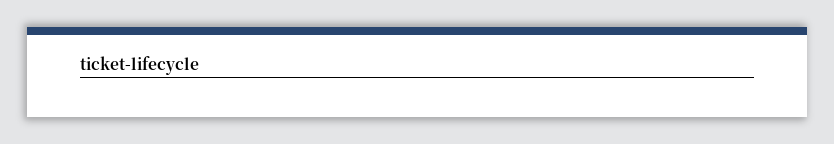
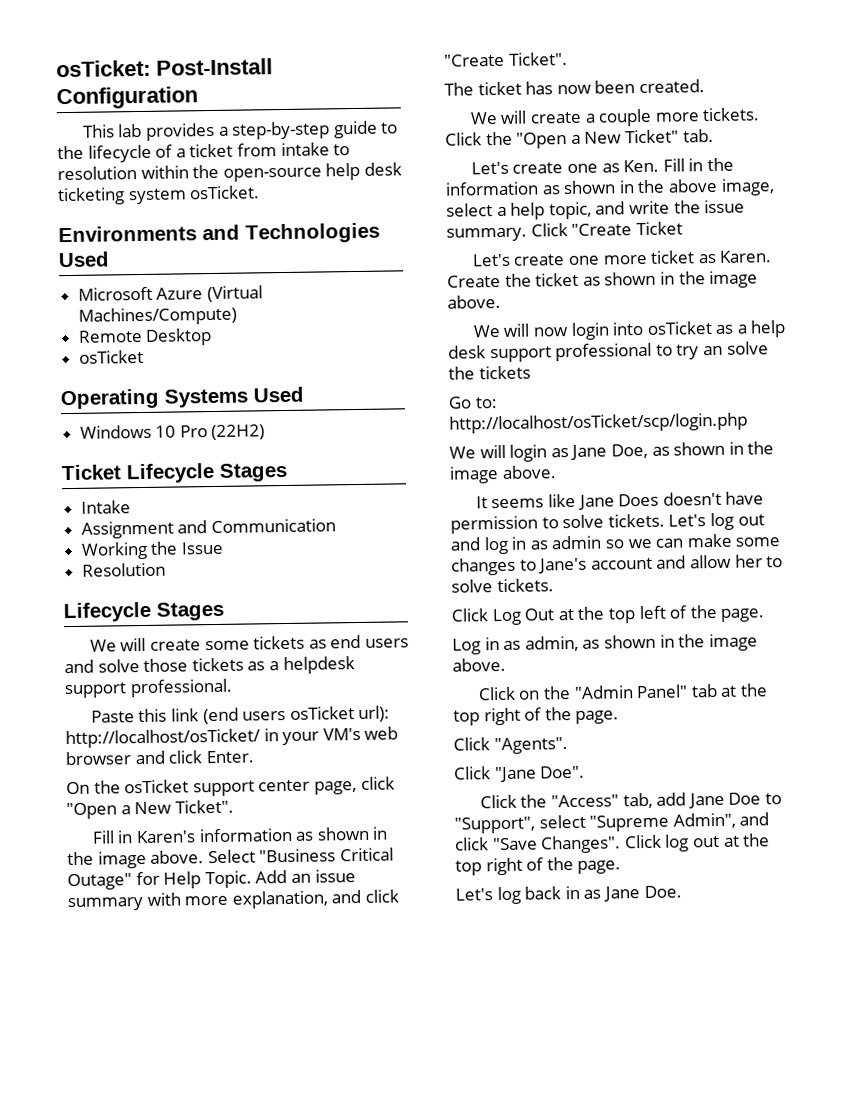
[80,56,199,75] ticket-lifecycle -> [56,58,273,78] [56,86,198,110] [82,120,399,141] [57,142,351,163] [57,162,402,182] [57,185,261,206] [58,222,380,244] [58,251,109,268] [77,285,263,303] [77,306,237,326] [77,328,213,346] [78,349,144,364] [60,386,304,410] [79,424,266,441] [61,462,288,484] [80,500,131,514] [80,518,336,539] [80,541,224,560] [81,562,166,577] [63,601,224,623] [89,634,409,652] [64,656,355,675] [64,678,233,699] [90,705,391,725] [65,726,399,749] [65,750,254,766] [66,776,395,797] [66,799,234,820] [91,826,389,844] [67,847,394,869] [67,869,356,891] [67,889,399,912] [444,52,568,67] [444,79,705,96] [469,107,761,127] [445,128,714,149] [470,157,734,175] [445,178,775,196] [446,199,746,220] [446,221,683,242] [471,250,773,267] [447,270,759,289] [447,294,501,309] [472,319,787,340] [448,341,769,363] [448,365,531,380] [448,396,498,409] [449,412,748,434] [449,441,775,462] [449,465,556,484] [475,491,765,510] [450,512,765,534] [450,533,781,555] [451,554,784,576] [451,578,554,593] [451,604,766,626] [452,633,758,655] [452,657,506,672] [477,683,768,701] [453,707,620,726] [453,737,568,755] [454,765,586,783] [479,792,782,809] [454,812,770,834] [455,833,771,854] [455,857,622,876] [455,885,682,905] osTicket: Post-Install Configuration // This lab provides a step-by-step guide to the lifecycle of a ticket from intake to resolution within the open-source help desk ticketing system osTicket. // Environments and Technologies Used // Microsoft Azure (Virtual Machines/Compute) // Remote Desktop // osTicket // Operating Systems Used // Windows 10 Pro (22H2) // Ticket Lifecycle Stages // Intake // Assignment and Communication // Working the Issue // Resolution // Lifecycle Stages // We will create some tickets as end users and solve those tickets as a helpdesk support professional. // Paste this link (end users osTicket url): http://localhost/osTicket/ in your VM's web browser and click Enter. // On the osTicket support center page, click "Open a New Ticket". // Fill in Karen's information as shown in the image above. Select "Business Critical Outage" for Help Topic. Add an issue summary with more explanation, and click "Create Ticket". // The ticket has now been created. // We will create a couple more tickets. Click the "Open a New Ticket" tab. // Let's create one as Ken. Fill in the information as shown in the above image, select a help topic, and write the issue summary. Click "Create Ticket // Let's create one more ticket as Karen. Create the ticket as shown in the image above. // We will now login into osTicket as a help desk support professional to try an solve the tickets // Go to: http://localhost/osTicket/scp/login.php // We will login as Jane Doe, as shown in the image above. // It seems like Jane Does doesn't have permission to solve tickets. Let's log out and log in as admin so we can make some changes to Jane's account and allow her to solve tickets. // Click Log Out at the top left of the page. // Log in as admin, as shown in the image above. // Click on the "Admin Panel" tab at the top right of the page. // Click "Agents". // Click "Jane Doe". // Click the "Access" tab, add Jane Doe to "Support", select "Supreme Admin", and click "Save Changes". Click log out at the top right of the page. // Let's log back in as Jane Doe.

